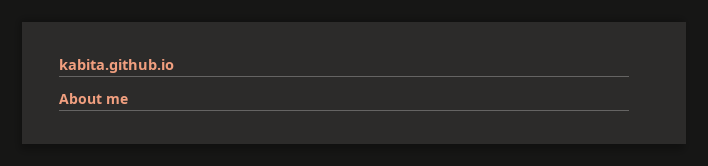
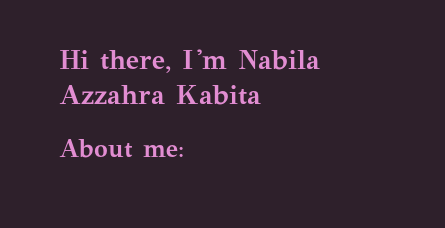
[59,59,174,73] kabita.github.io -> [59,49,320,73] [59,85,261,105] Hi there, I'm Nabila Azzahra Kabita
[106,96,128,104] me -> [143,145,184,157] me:

